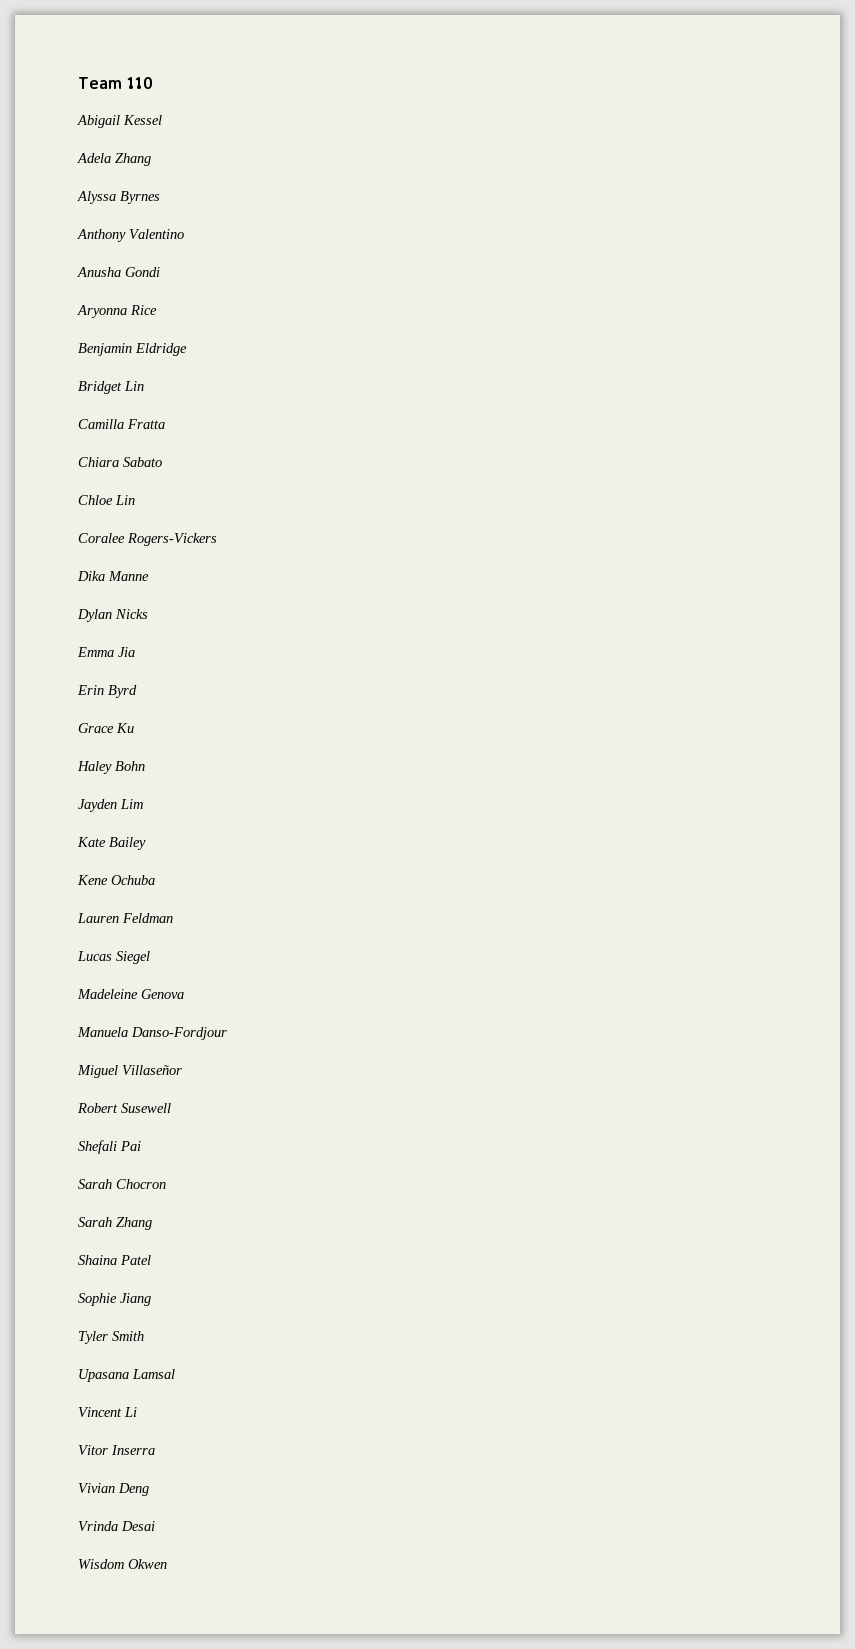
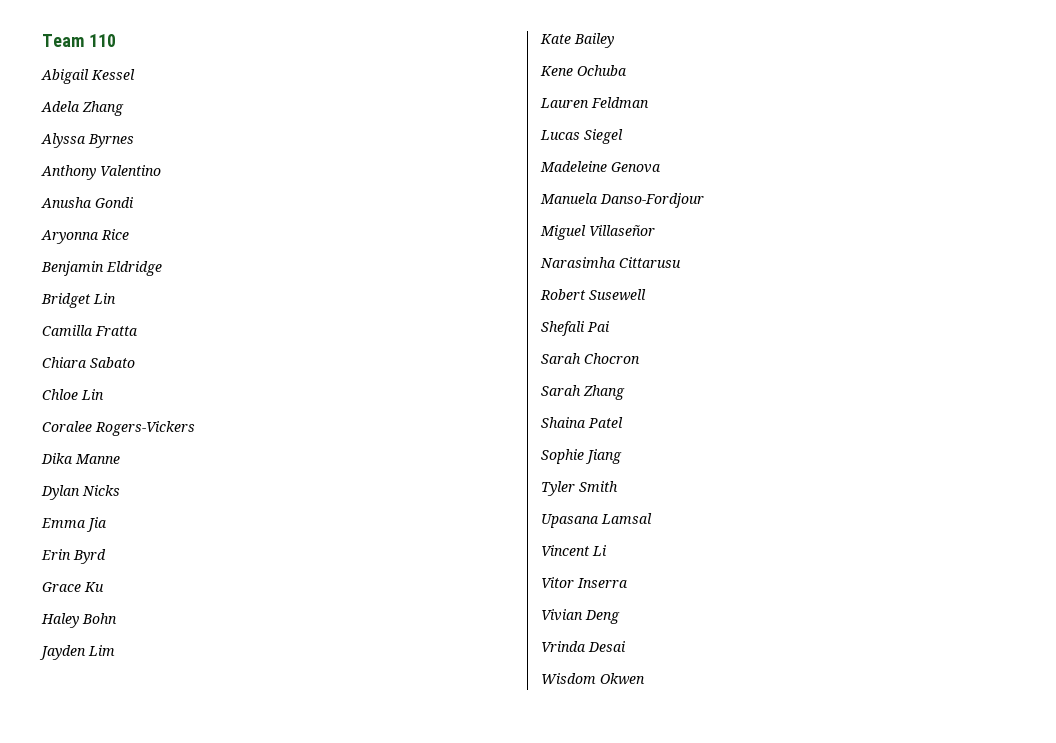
(182, 1070) none -> [540,257,681,268] // Narasimha Cittarusu

